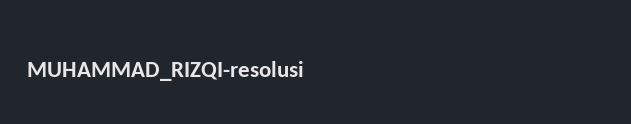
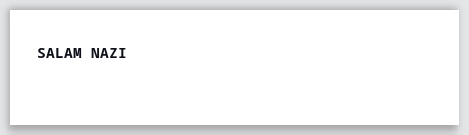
[27,61,304,81] MUHAMMAD_RIZQI-resolusi -> [37,48,127,58] SALAM NAZI

